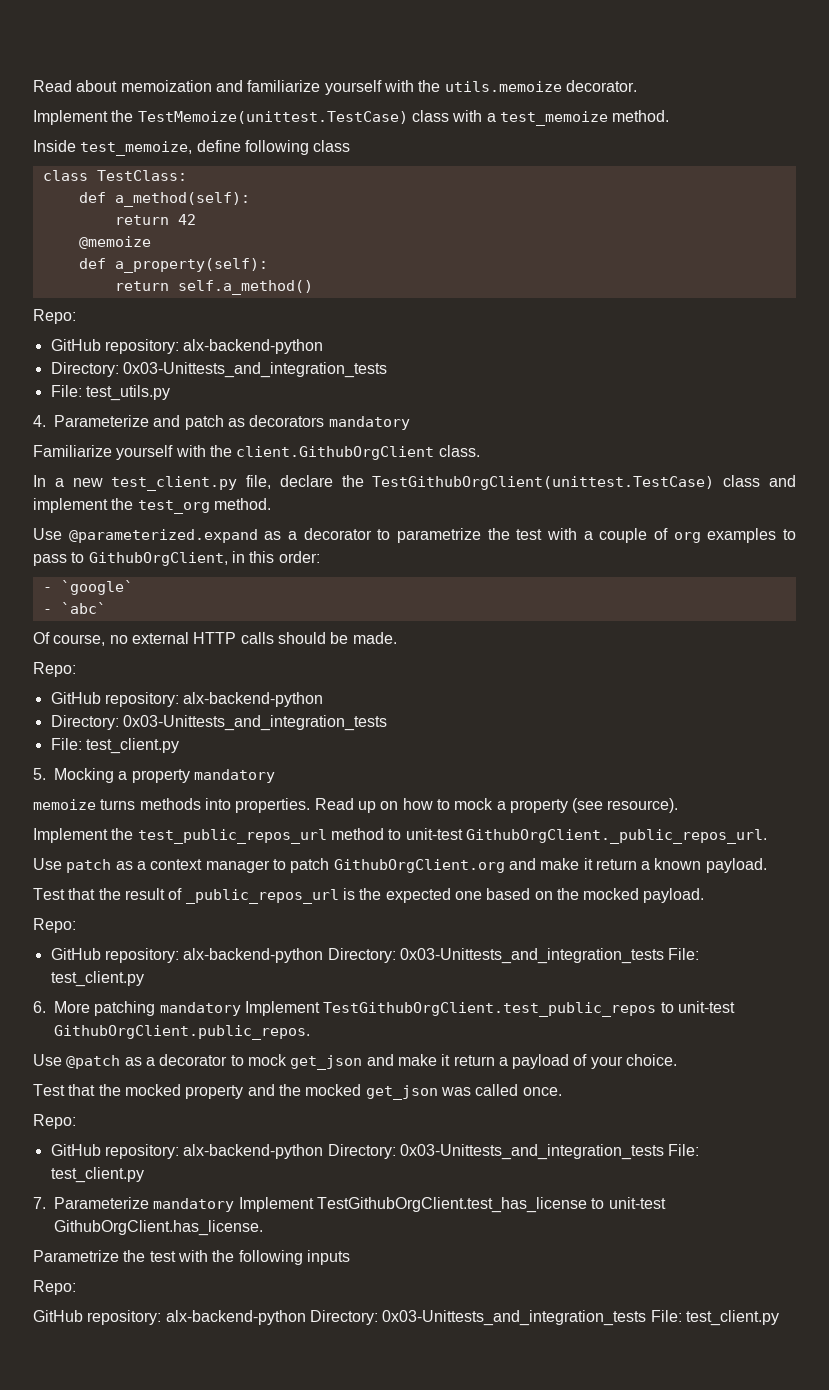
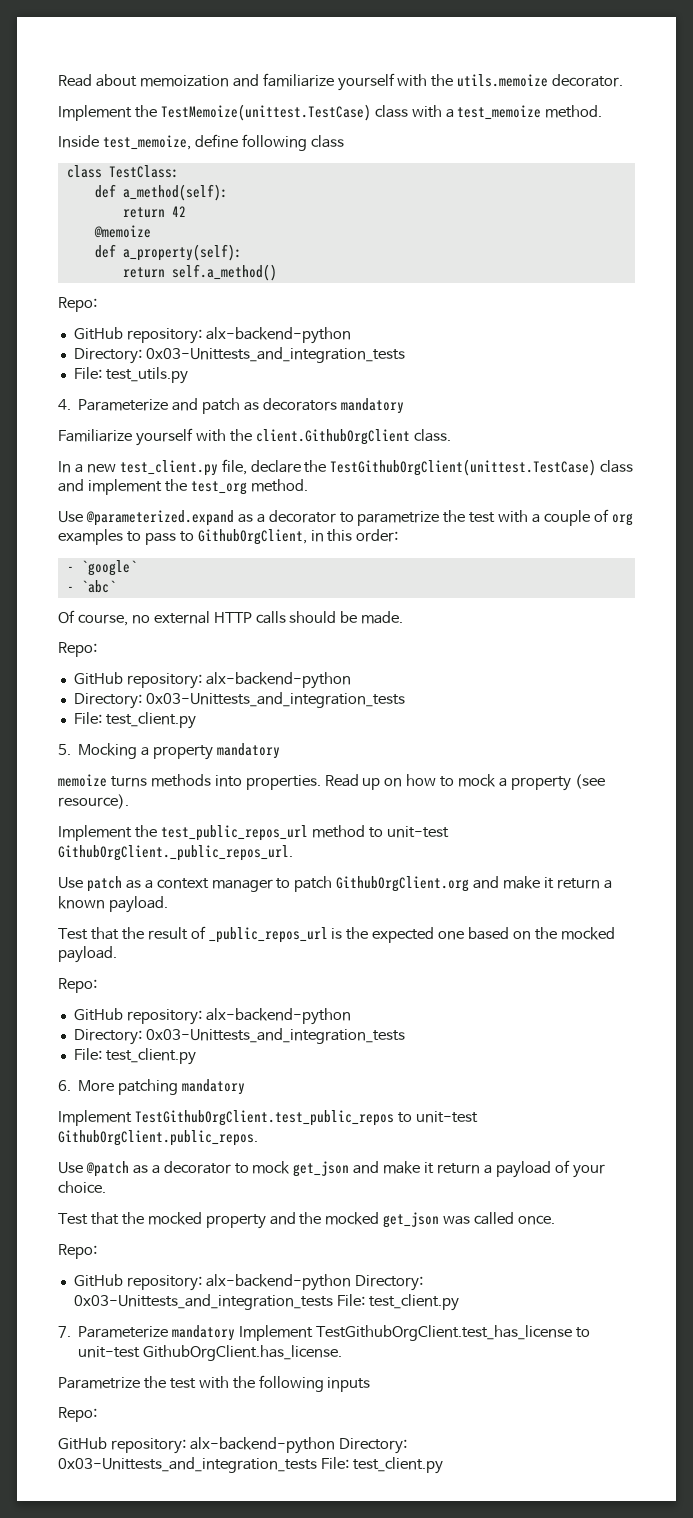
[327,948,664,964] Directory: 0x03-Unittests_and_integration_tests -> [73,1028,405,1045] // Directory: 0x03-Unittests_and_integration_tests //
(241, 1009) none -> (246, 1087) //

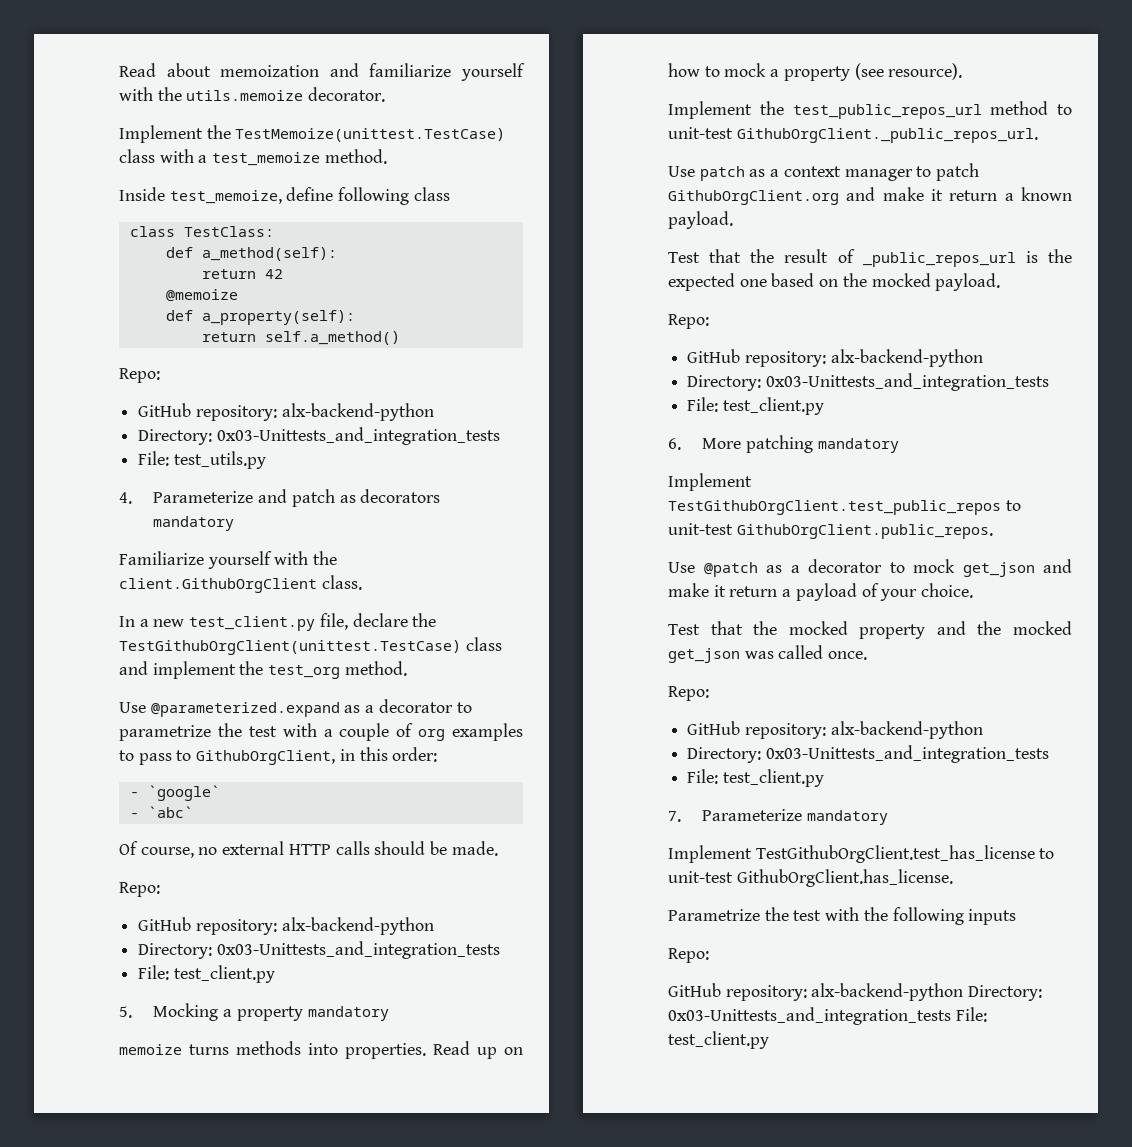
[354,1275,423,1291] [73,1294,333,1310] Directory: 0x03-Unittests_and_integration_tests -> [687,745,1049,763] // Directory: 0x03-Unittests_and_integration_tests //
(236, 1333) none -> (889, 817) //

